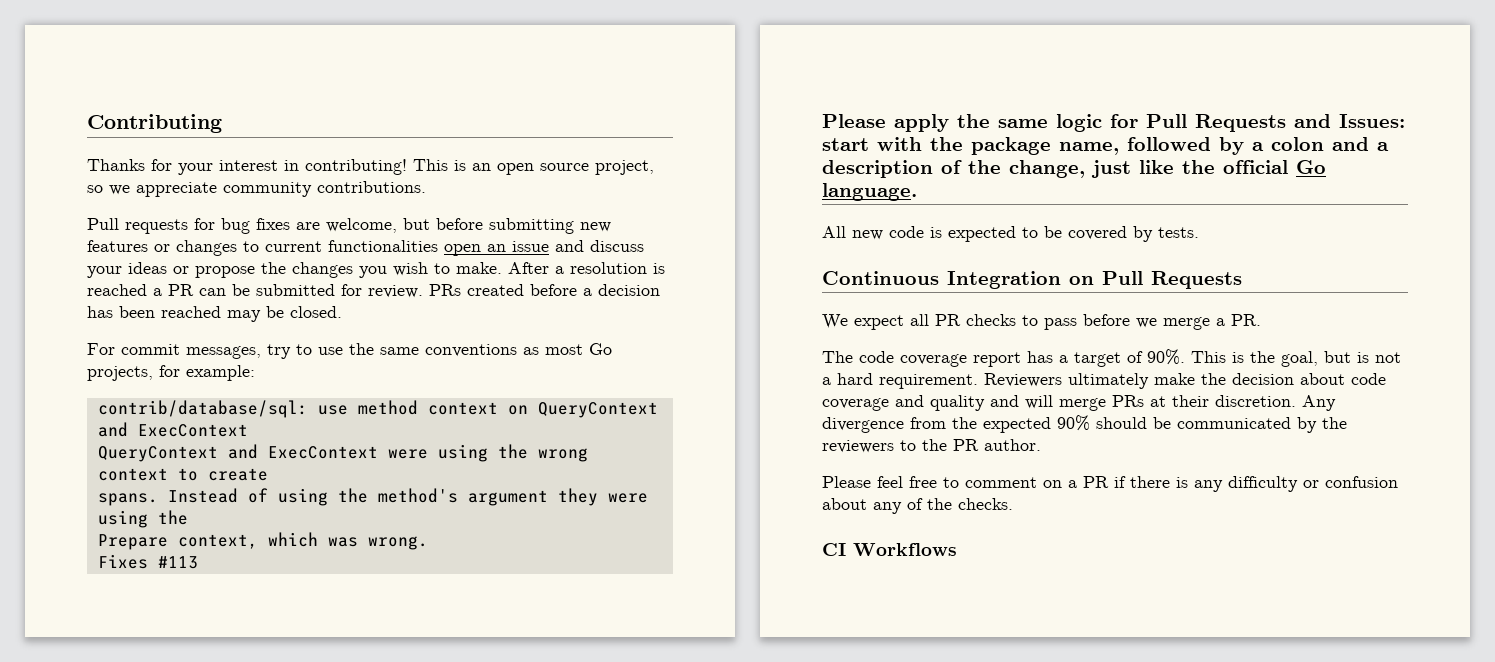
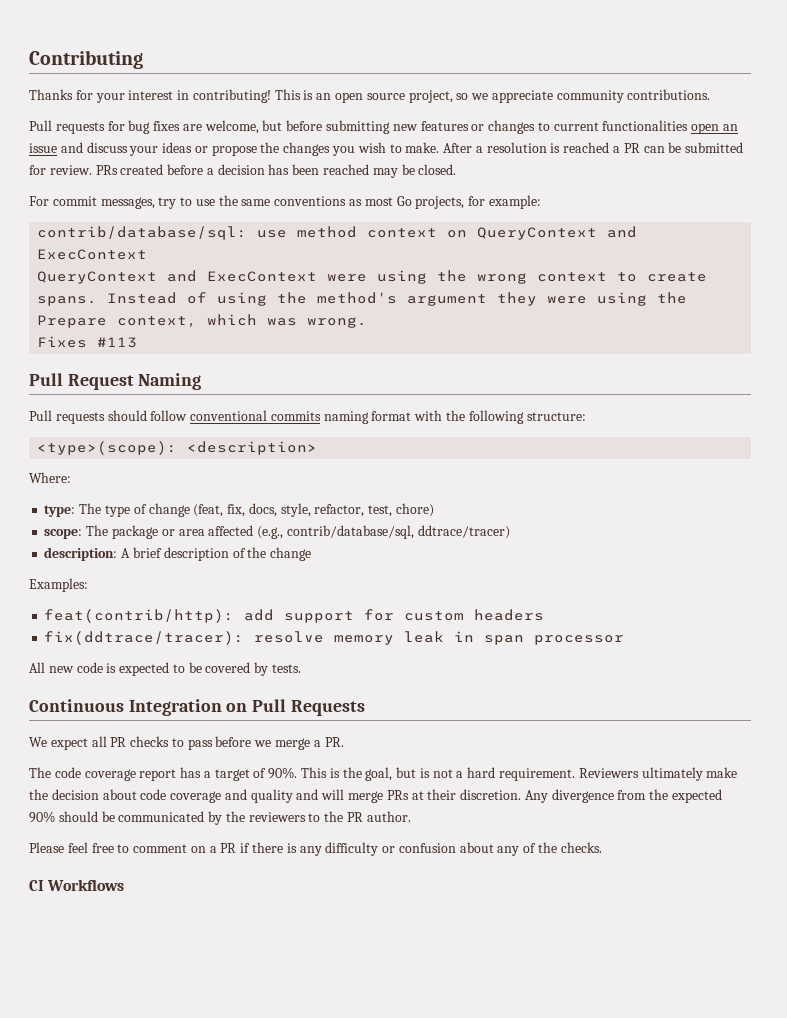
[822,114,1405,132] [822,137,1389,155] [822,160,1326,178] [822,183,917,201] Please apply the same logic for Pull Requests and Issues: start with the package name, followed by a colon and a description of the change, just like the official Go language. -> [29,373,202,390] [29,410,586,424] [37,441,318,455] [29,472,71,483] [44,503,434,517] [44,525,510,539] [44,547,312,561] [29,578,88,592] [44,609,545,623] [44,631,625,645] Pull Request Naming // Pull requests should follow conventional commits naming format with the following structure: // <type>(scope): <description> // Where: // type: The type of change (feat, fix, docs, style, refactor, test, chore) // scope: The package or area affected (e.g., contrib/database/sql, ddtrace/tracer) // description: A brief description of the change // Examples: // feat(contrib/http): add support for custom headers // fix(ddtrace/tracer): resolve memory leak in span processor

